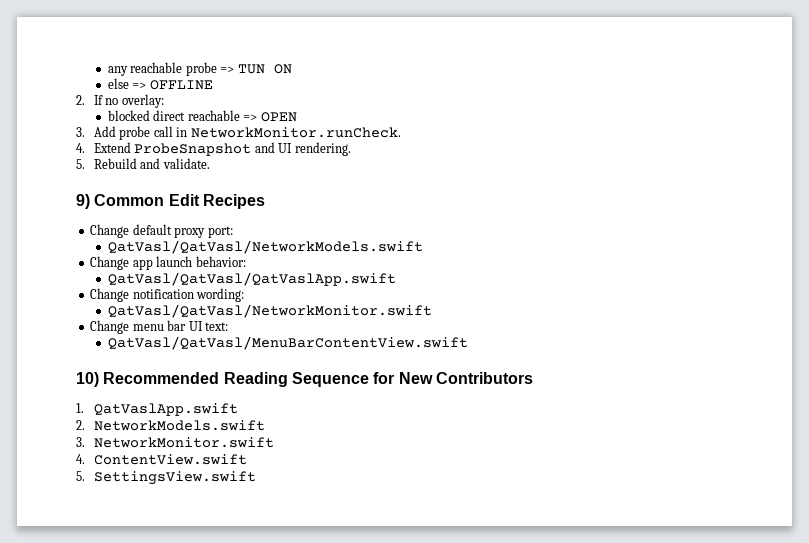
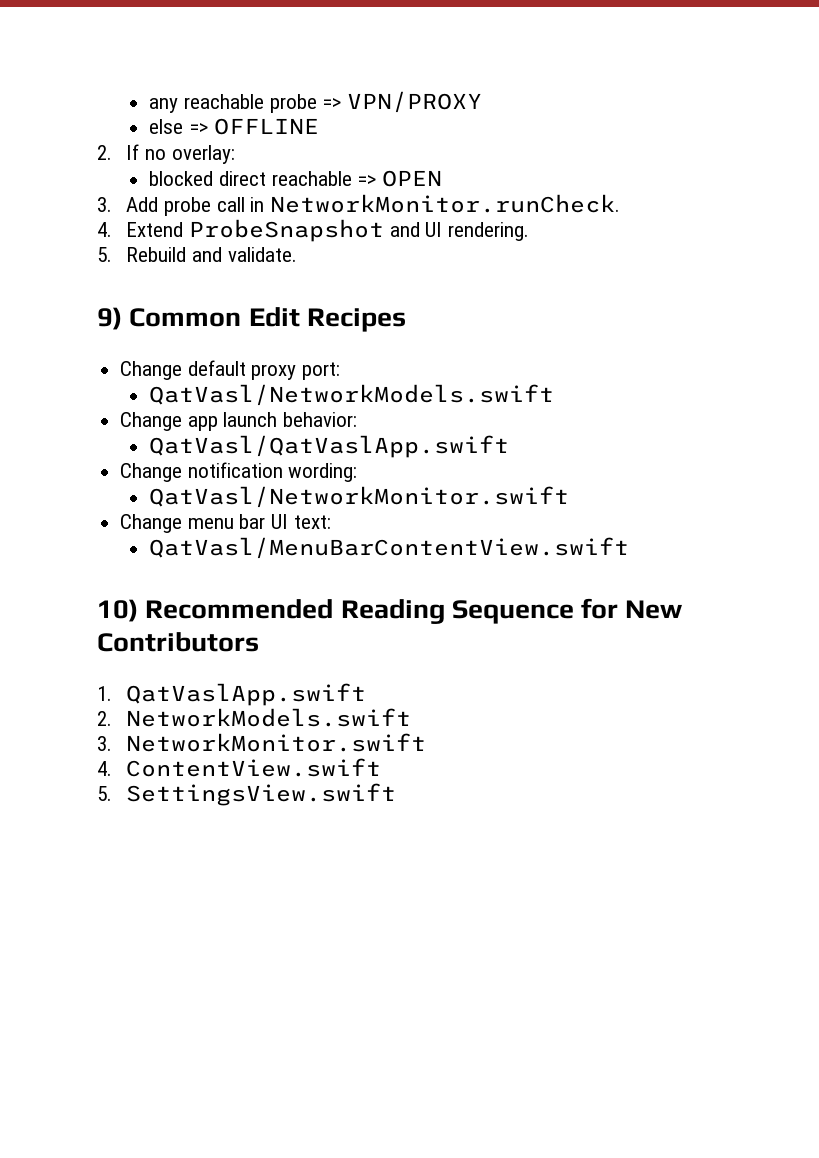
[237,64,292,74] TUN ON -> [346,91,482,113] VPN/PROXY
[107,240,423,254] QatVasl/QatVasl/NetworkModels.swift -> [149,384,555,406] QatVasl/NetworkModels.swift
[107,272,396,286] QatVasl/QatVasl/QatVaslApp.swift -> [149,435,510,458] QatVasl/QatVaslApp.swift
[107,304,432,318] QatVasl/QatVasl/NetworkMonitor.swift -> [149,486,570,508] QatVasl/NetworkMonitor.swift
[107,336,468,350] QatVasl/QatVasl/MenuBarContentView.swift -> [149,537,630,559] QatVasl/MenuBarContentView.swift

